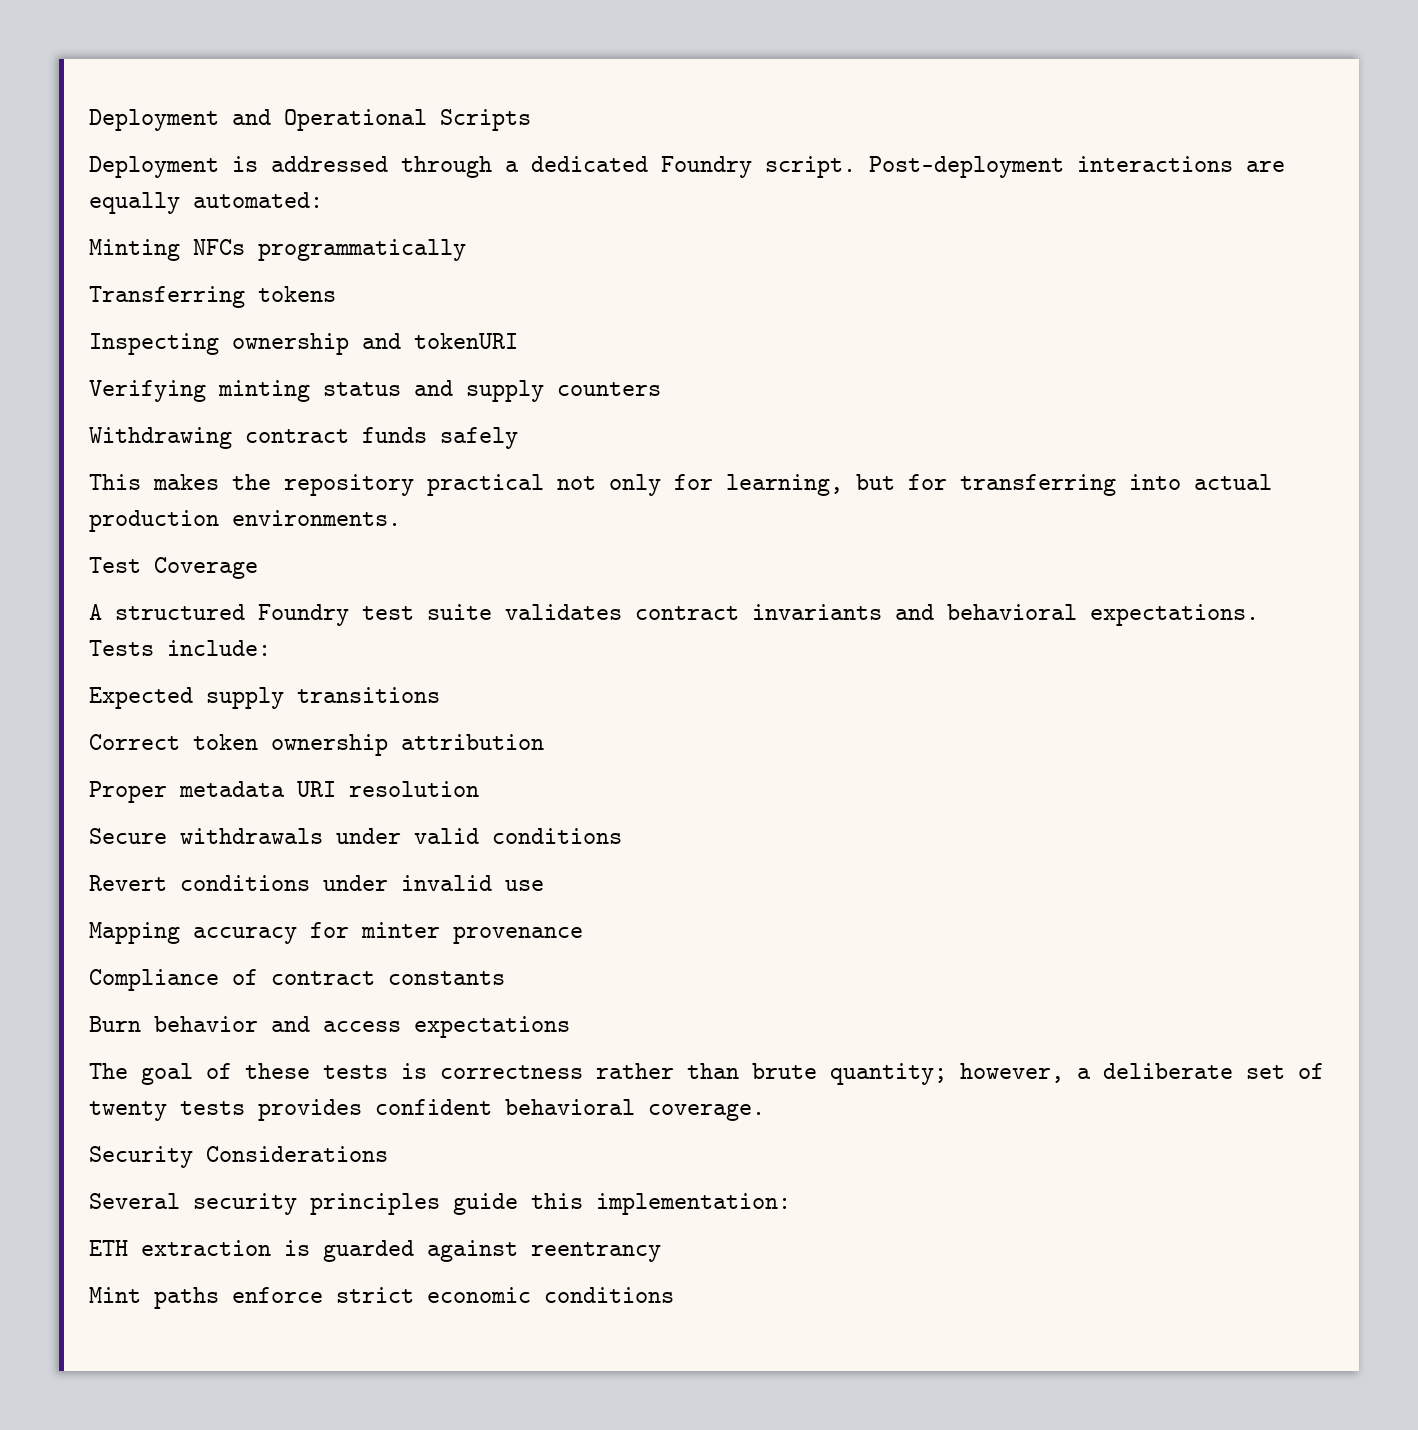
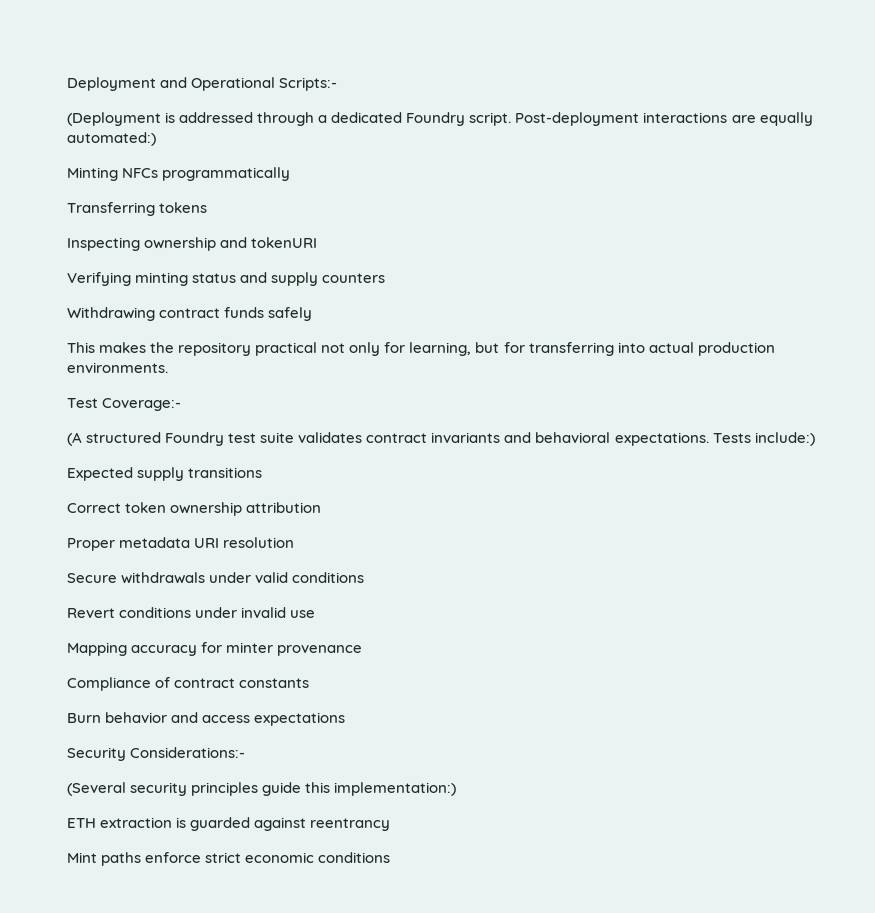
[440,109,531,131] [89,156,219,178] Scripts // Deployment -> [279,77,338,91] [67,112,161,126] Scripts:- // (Deployment
[193,192,323,208] automated: -> [67,132,156,146] automated:)
[154,557,258,579] [89,604,102,620] Coverage // A -> [102,398,182,411] [67,432,82,446] Coverage:- // (A
[167,640,271,656] include: -> [754,432,815,446] include:)
[89,1063,1324,1085] [89,1099,765,1121] [89,1146,388,1168] [89,1193,180,1209] The goal of these tests is correctness rather than brute quantity; however, a deliberate set of twenty tests provides confident behavioral coverage. // Security Considerations // Several -> [67,747,246,761] [67,782,126,796] Security Considerations:- // (Several
[596,1193,791,1215] implementation: -> [334,782,457,796] implementation:)

